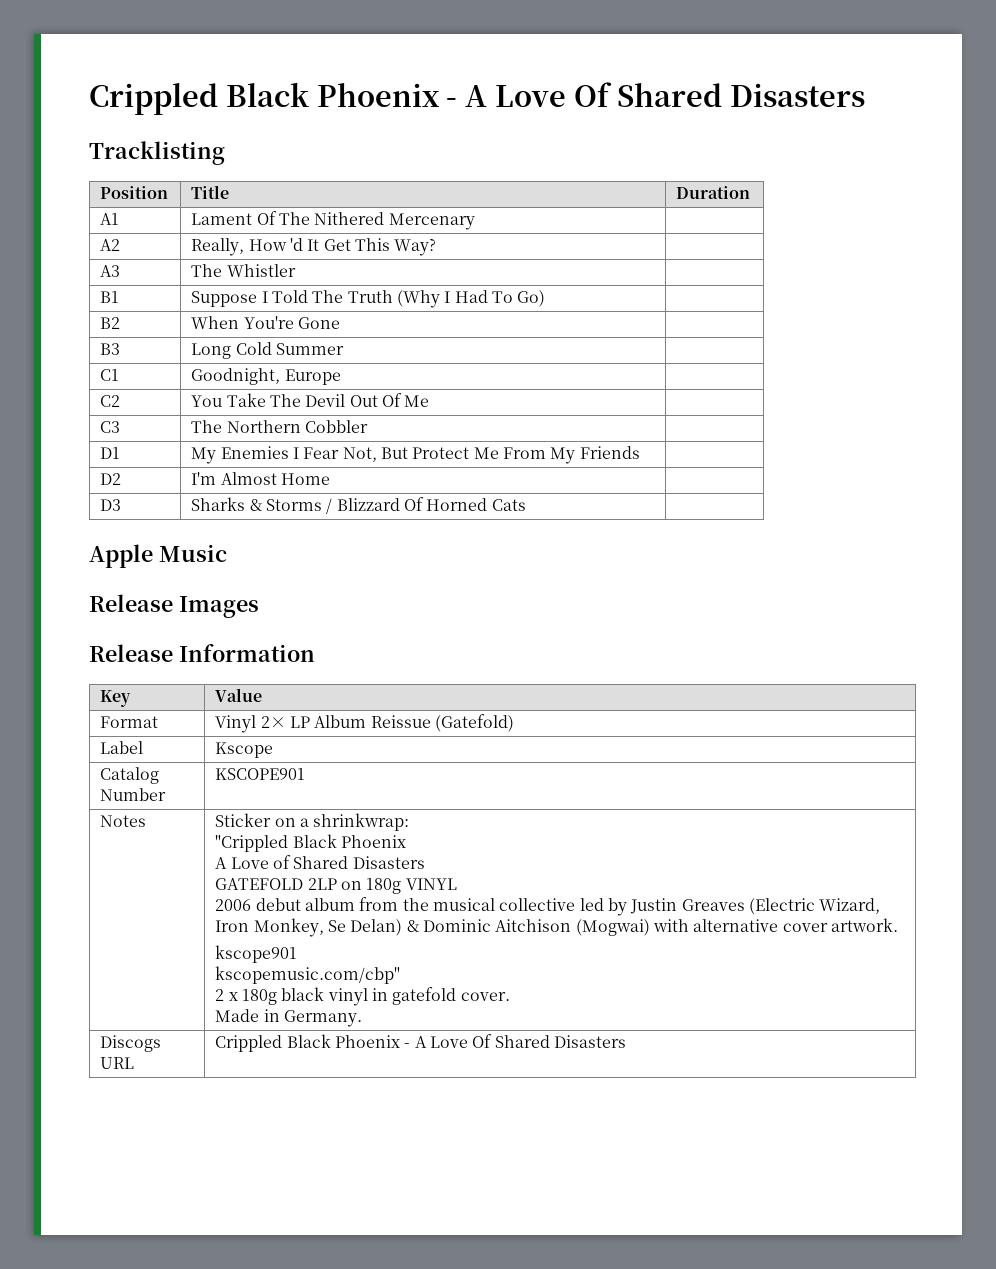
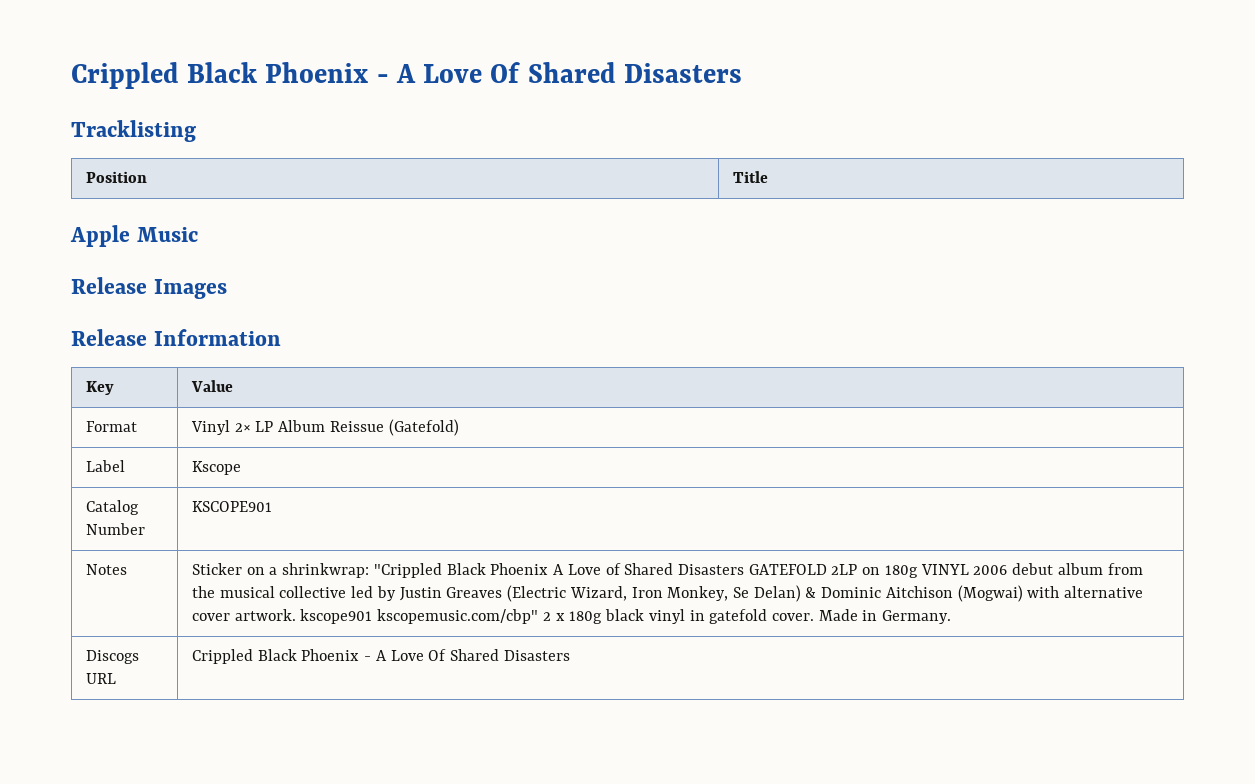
[676,186,751,199] [100,213,120,225] [191,211,475,230] [100,239,121,251] [191,238,437,256] [100,265,121,277] [191,264,296,277] [100,291,120,303] [191,290,546,308] [100,317,121,329] [191,316,341,329] [100,343,121,355] [191,342,345,359] [100,369,120,381] [191,368,341,385] [100,395,121,407] [191,393,430,407] [100,421,121,433] [191,420,369,433] [100,447,121,459] [191,446,640,464] [100,473,122,485] [191,472,331,485] [100,499,122,511] [191,497,526,514] | Duration // A1 | Lament Of The Nithered Mercenary | // A2 | Really, How 'd It Get This Way? | // A3 | The Whistler | // B1 | Suppose I Told The Truth (Why I Had To Go) | // B2 | When You're Gone | // B3 | Long Cold Summer | // C1 | Goodnight, Europe | // C2 | You Take The Devil Out Of Me | // C3 | The Northern Cobbler | // D1 | My Enemies I Fear Not, But Protect Me From My Friends | // D2 | I'm Almost Home | // D3 | Sharks & Storms / Blizzard Of Horned Cats | -> (769, 177) none
(410, 822) // -> (370, 570) none
(407, 841) // -> (549, 569) none
(425, 862) // -> (744, 569) none
(457, 884) // -> (969, 569) none
(898, 925) // -> (296, 615) none
(298, 954) // -> (373, 616) none
(401, 975) // -> (539, 616) none
(510, 996) // -> (814, 617) none

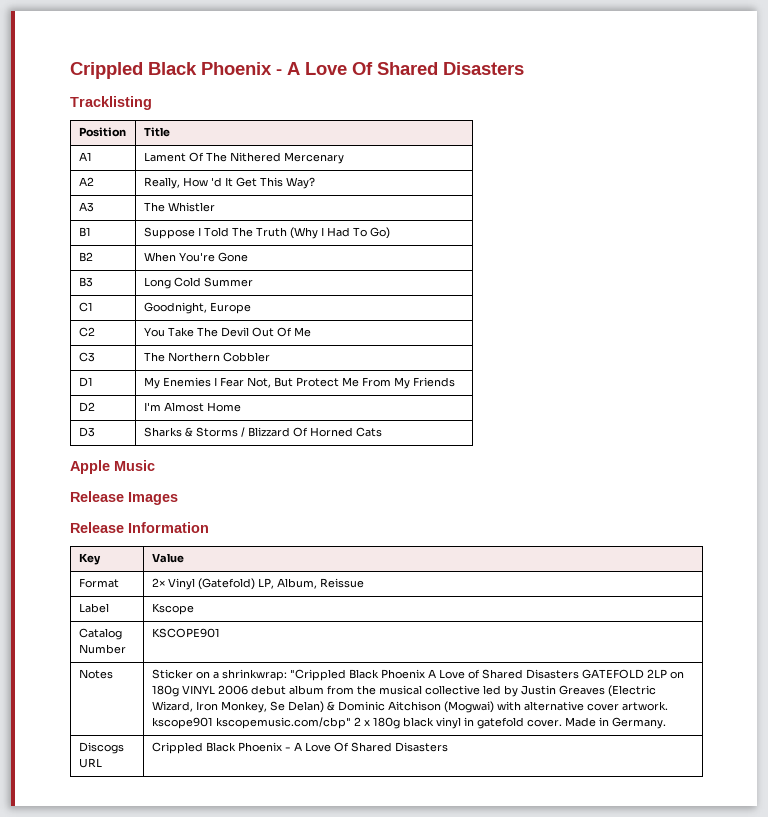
(769, 177) none -> [78,152,92,161] [143,152,344,164] [78,177,94,186] [143,177,315,189] [78,202,94,212] [143,202,215,212] [78,227,91,237] [143,227,390,239] [78,252,93,262] [143,252,248,262] [78,277,93,287] [143,277,253,289] [78,302,93,312] [143,302,251,314] [78,327,95,337] [143,327,311,337] [78,352,95,362] [143,352,270,362] [78,377,93,387] [143,377,455,389] [78,402,95,412] [143,402,241,412] [78,427,95,437] [143,427,382,437] // A1 | Lament Of The Nithered Mercenary // A2 | Really, How 'd It Get This Way? // A3 | The Whistler // B1 | Suppose I Told The Truth (Why I Had To Go) // B2 | When You're Gone // B3 | Long Cold Summer // C1 | Goodnight, Europe // C2 | You Take The Devil Out Of Me // C3 | The Northern Cobbler // D1 | My Enemies I Fear Not, But Protect Me From My Friends // D2 | I'm Almost Home // D3 | Sharks & Storms / Blizzard Of Horned Cats
[191,420,326,435] Vinyl 2× LP Album -> [151,578,317,590] 2× Vinyl (Gatefold) LP, Album,
[388,419,459,436] (Gatefold) -> (364, 583) none

